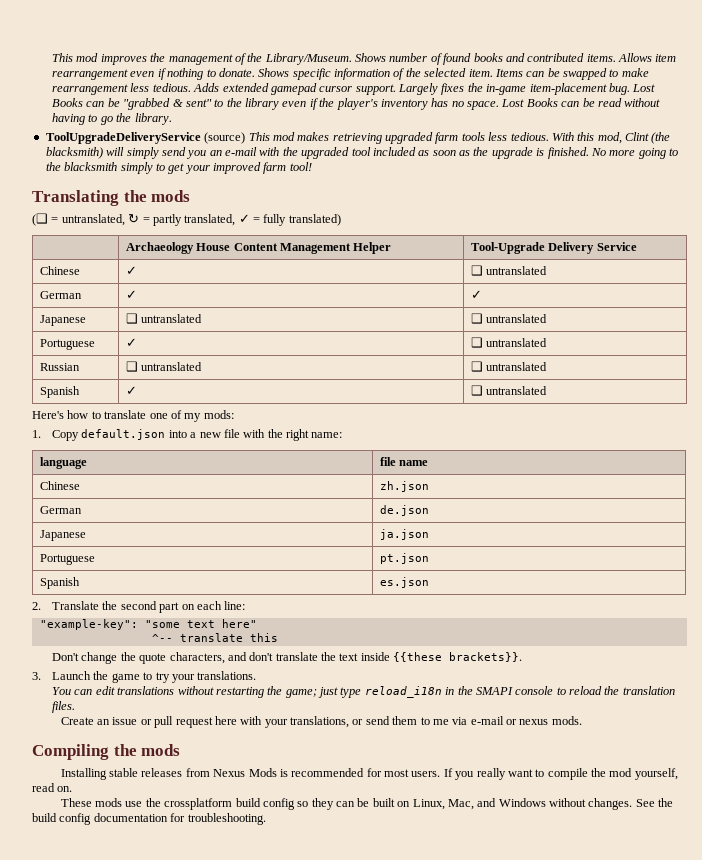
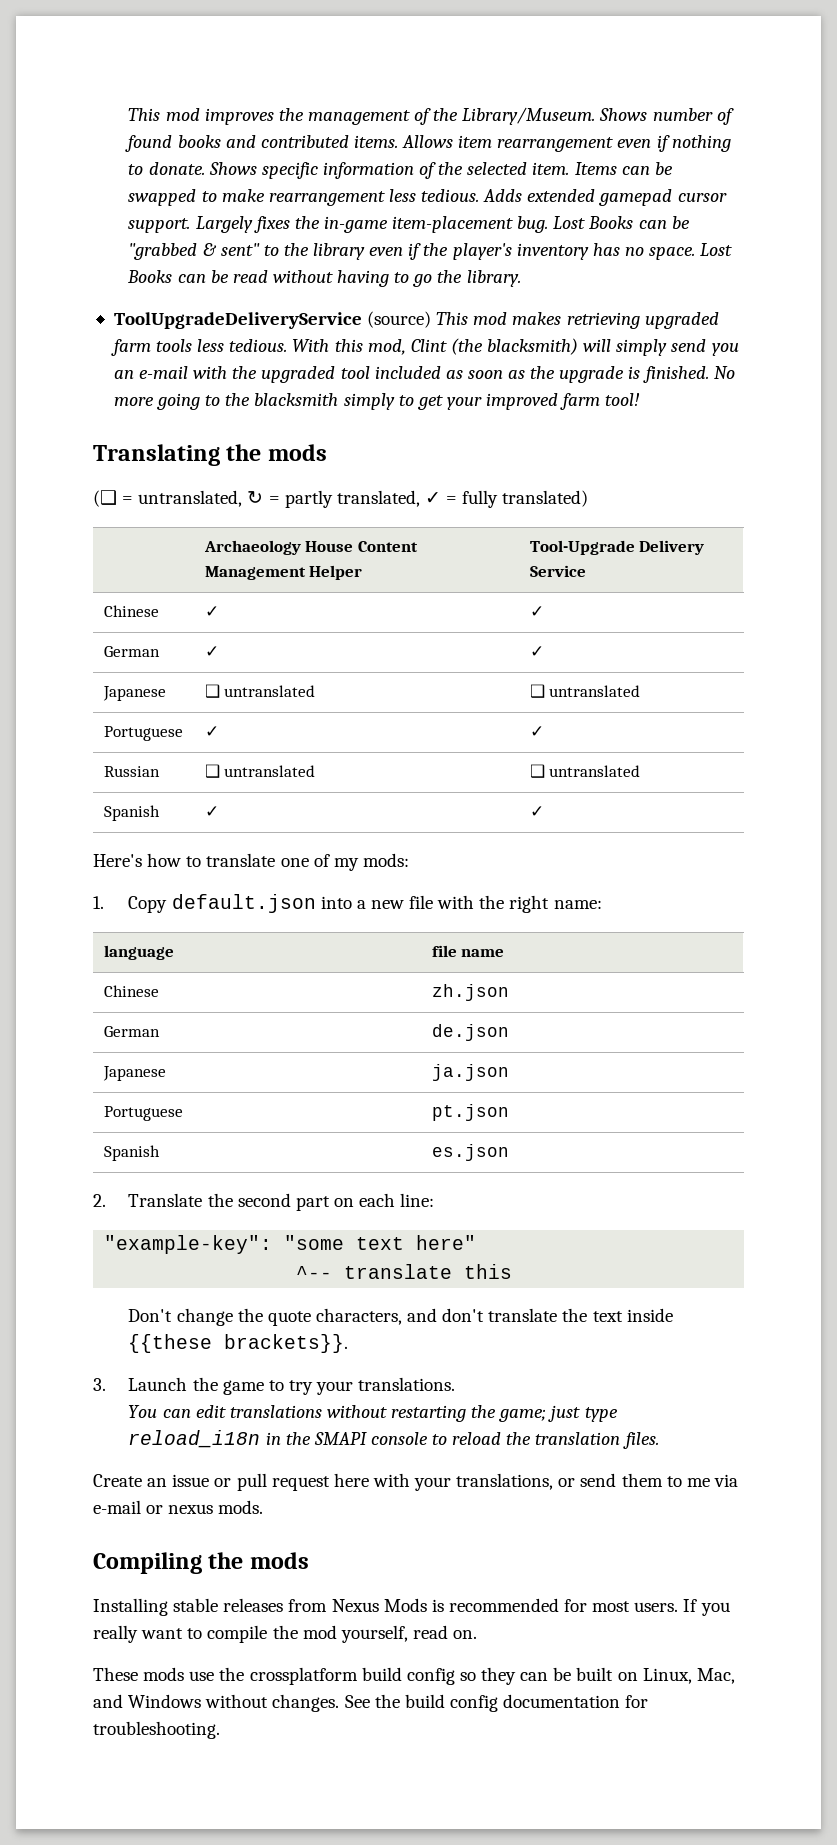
[470,265,548,276] ❑ untranslated -> [529,606,544,617] ✓
[470,337,548,348] ❑ untranslated -> [529,726,544,737] ✓
[470,385,548,396] ❑ untranslated -> [529,806,544,817] ✓

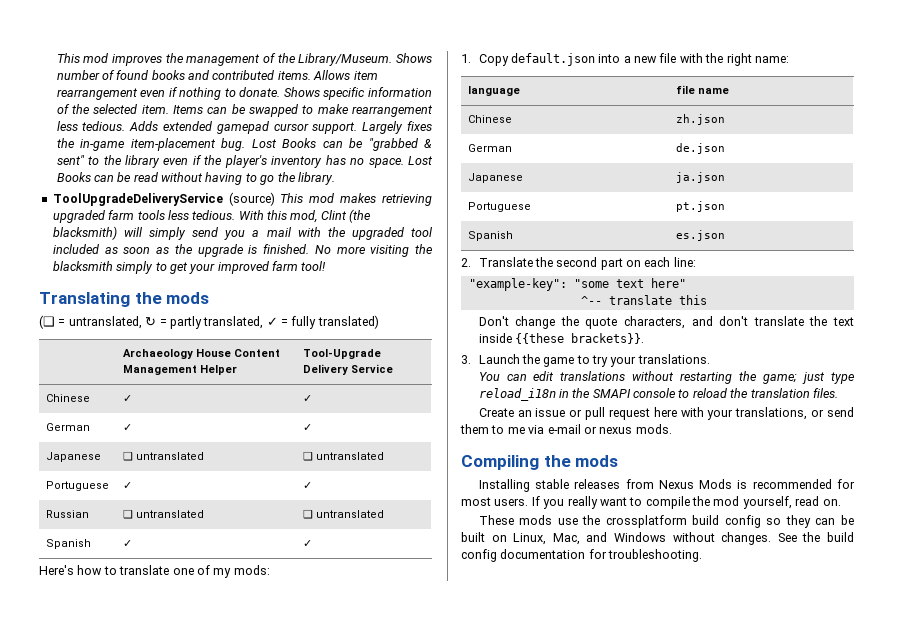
[113,366,189,379] an e-mail -> [252,227,292,237] a mail
[157,393,221,410] going to -> [370,245,410,257] visiting

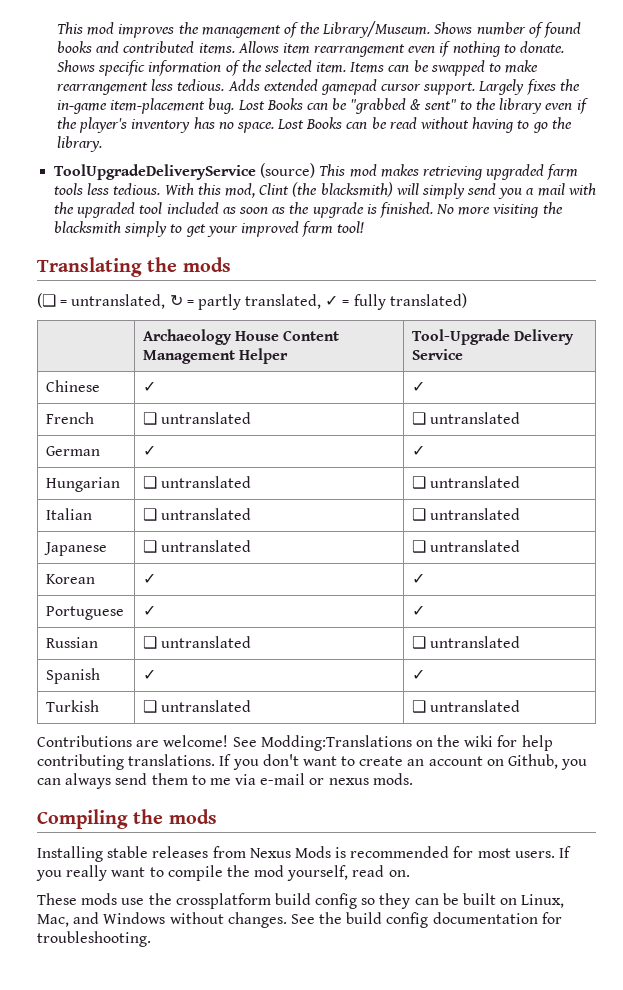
[45,423,90,431] [122,424,132,431] [302,424,312,431] German | ✓ | ✓ -> [46,412,95,424] [143,412,252,425] [412,412,521,425] [46,446,101,456] [143,445,157,456] [412,445,426,456] [46,477,121,492] [143,476,252,489] [412,476,521,489] [46,508,93,520] [143,508,252,521] [412,508,521,521] French | ❑ untranslated | ❑ untranslated // German | ✓ | ✓ // Hungarian | ❑ untranslated | ❑ untranslated // Italian | ❑ untranslated | ❑ untranslated
(384, 456) none -> [46,574,96,584] [143,573,157,584] [412,573,426,584] // Korean | ✓ | ✓
[39,565,270,578] [461,53,789,66] [467,86,520,96] [675,85,729,94] [467,115,512,123] [675,114,725,125] [467,144,512,152] [675,143,725,154] [467,173,523,183] [675,172,725,183] [467,202,531,212] [675,201,725,212] [467,231,513,241] [675,230,725,241] [461,257,696,270] [468,278,686,291] [580,295,707,305] [478,316,854,329] [478,333,644,344] [461,354,710,367] [478,371,855,384] [478,388,838,401] [478,407,825,420] // Here's how to translate one of my mods: // 1. Copy default.json into a new file with the right name: // language | file name // Chinese | zh.json // German | de.json // Japanese | ja.json // Portuguese | pt.json // Spanish | es.json // 2. Translate the second part on each line: // "example-key": "some text here" // ^-- translate this // Don't change the quote characters, and don't translate the text inside {{these brackets}}. // 3. Launch the game to try your translations. // You can edit translations without restarting the game; just type reload_i18n in the SMAPI console to reload the translation files. // Create an issue or pull request here with your translations, or -> [46,700,100,712] [143,700,252,713] [412,700,521,713] [37,735,553,751] [37,754,588,770] [37,773,112,789] // Turkish | ❑ untranslated | ❑ untranslated // Contributions are welcome! See Modding:Translations on the wiki for help contributing translations. If you don't want to create an account on Github, you can always

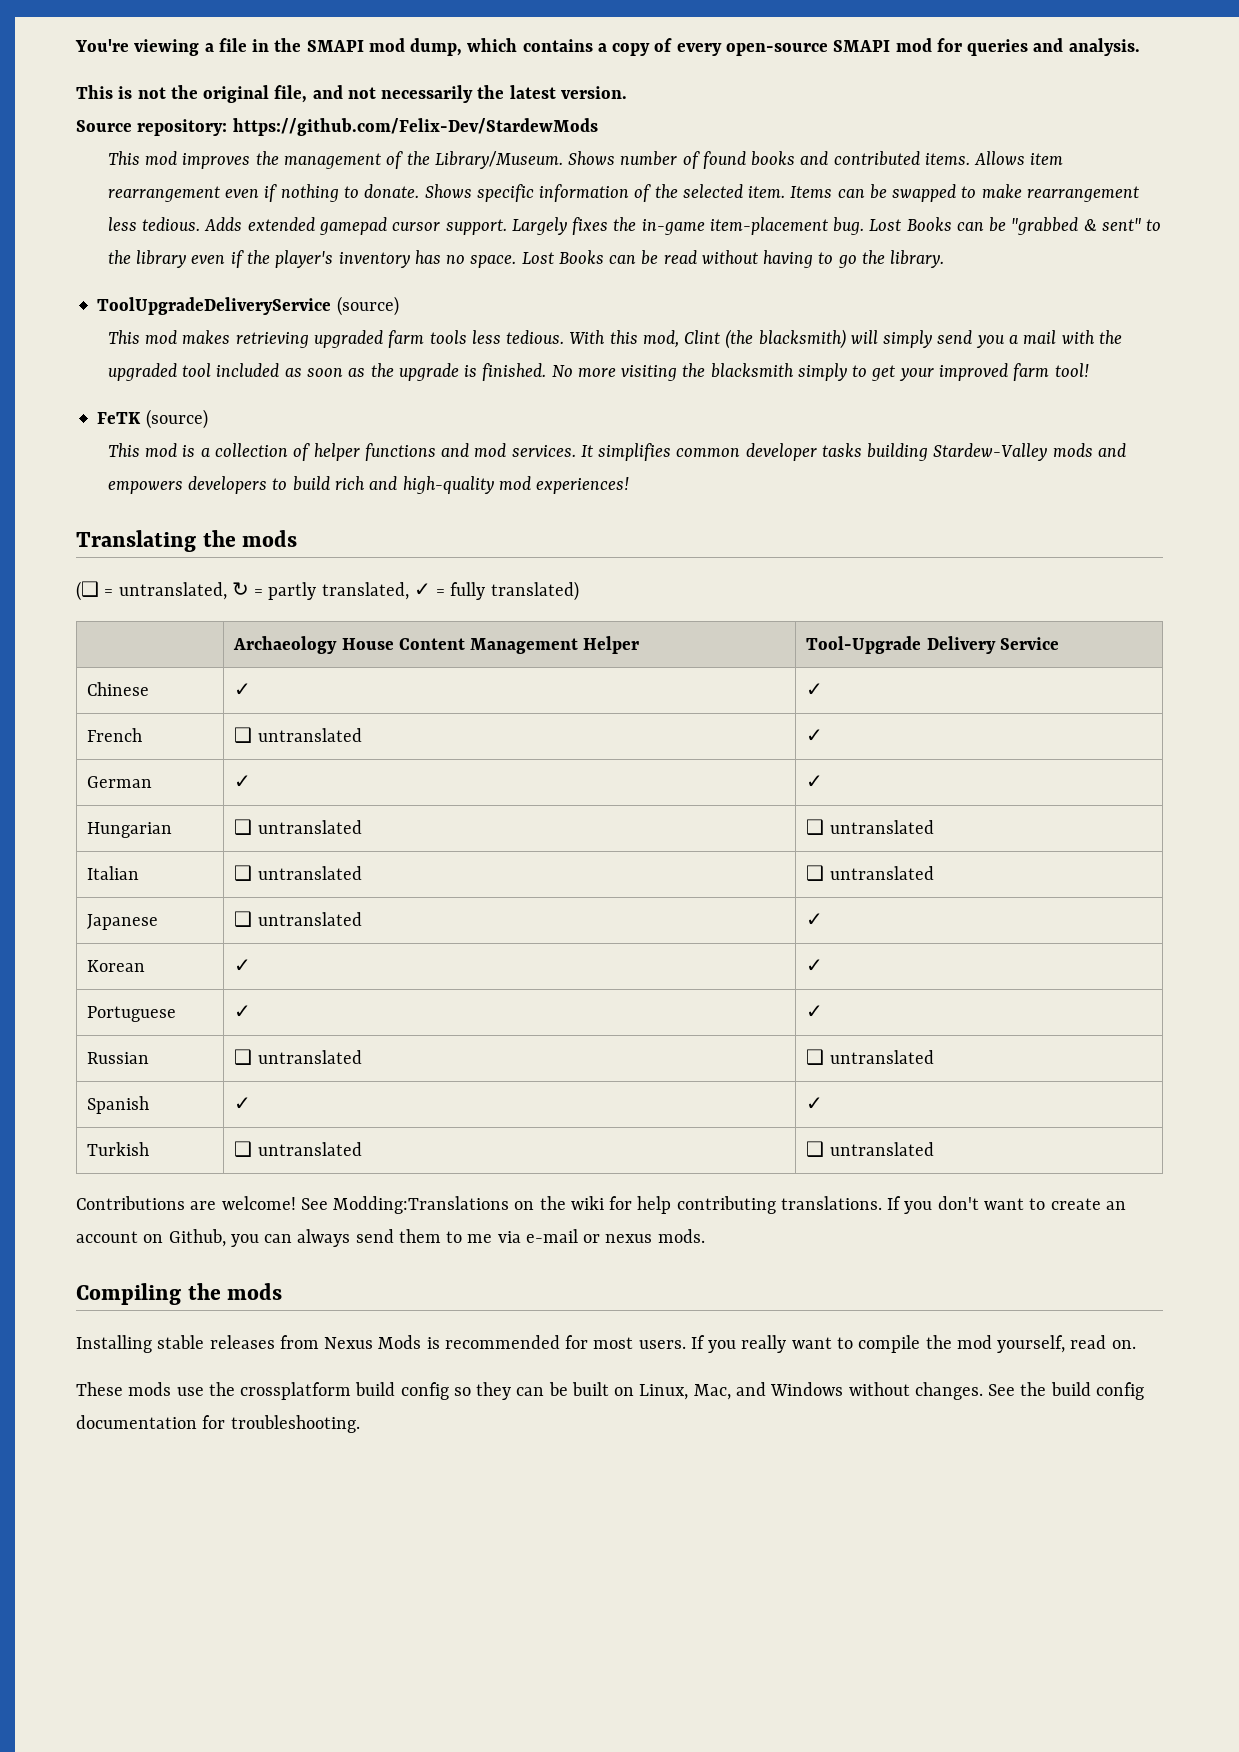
(57, 28) none -> [75,38,1140,56] [76,85,627,103] [76,118,598,136] You're viewing a file in the SMAPI mod dump, which contains a copy of every open-source SMAPI mod for queries and analysis. // This is not the original file, and not necessarily the latest version. // Source repository: https://github.com/Felix-Dev/StardewMods //
(316, 170) none -> (399, 306) //
(365, 227) none -> [97,409,208,429] [107,443,1126,461] [107,476,630,494] // FeTK (source) // This mod is a collection of helper functions and mod services. It simplifies common developer tasks building Stardew-Valley mods and empowers developers to build rich and high-quality mod experiences!
[412,412,521,425] ❑ untranslated -> [806,729,824,742] ✓
[412,540,521,553] ❑ untranslated -> [806,913,824,926] ✓

